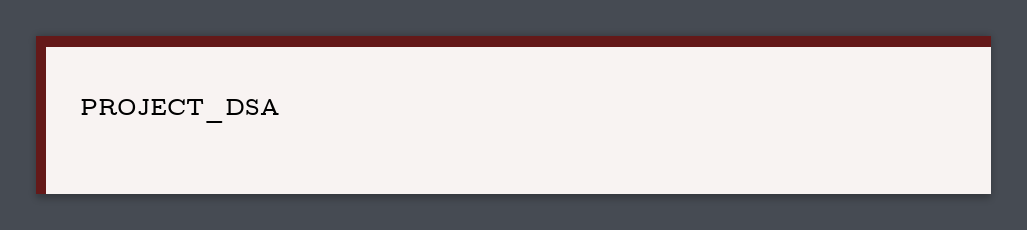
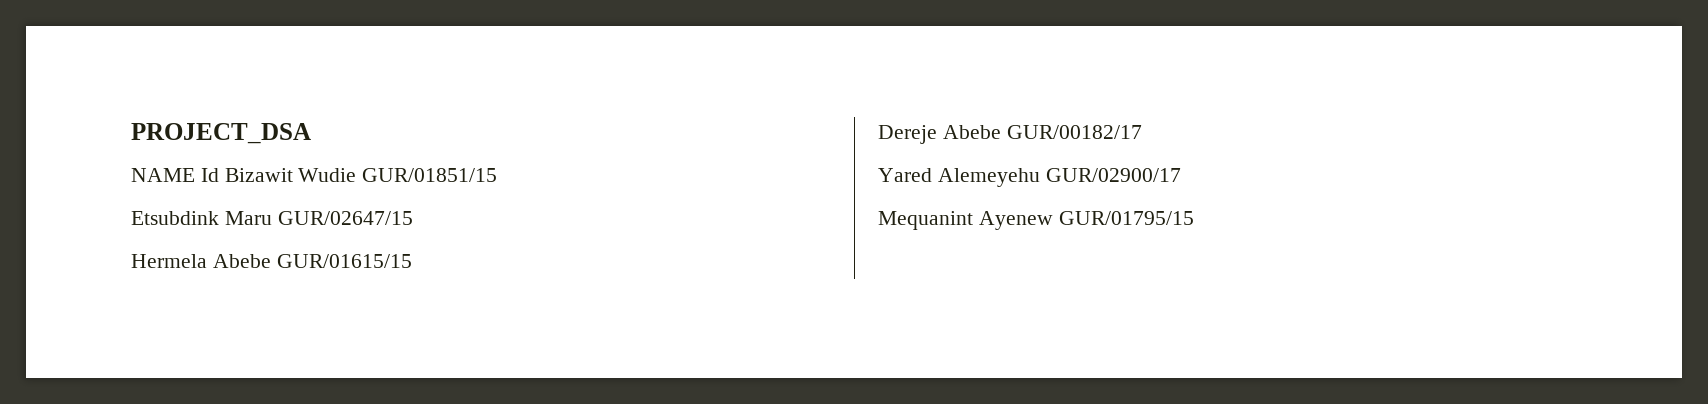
(279, 111) none -> [131,168,498,182] [131,211,413,225] [131,254,412,268] [878,125,1142,144] [878,168,1181,187] [878,211,1194,230] // NAME Id Bizawit Wudie GUR/01851/15 // Etsubdink Maru GUR/02647/15 // Hermela Abebe GUR/01615/15 // Dereje Abebe GUR/00182/17 // Yared Alemeyehu GUR/02900/17 // Mequanint Ayenew GUR/01795/15

